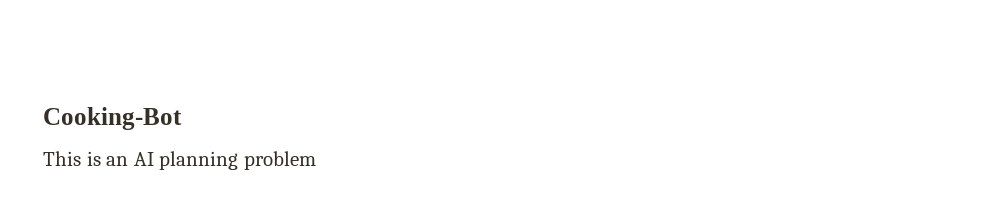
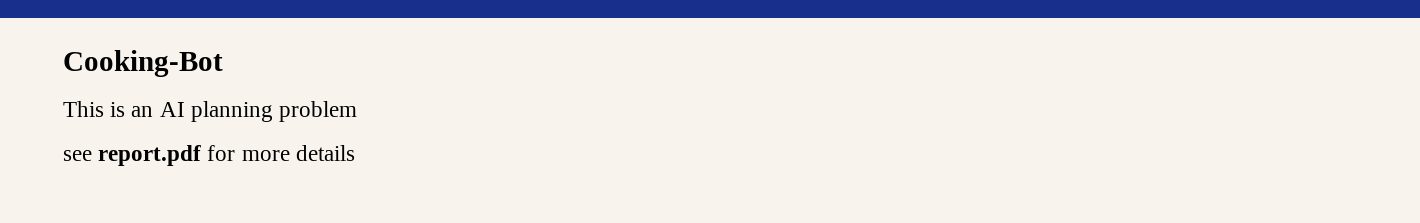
(316, 160) none -> [63,145,355,166] // see report.pdf for more details

